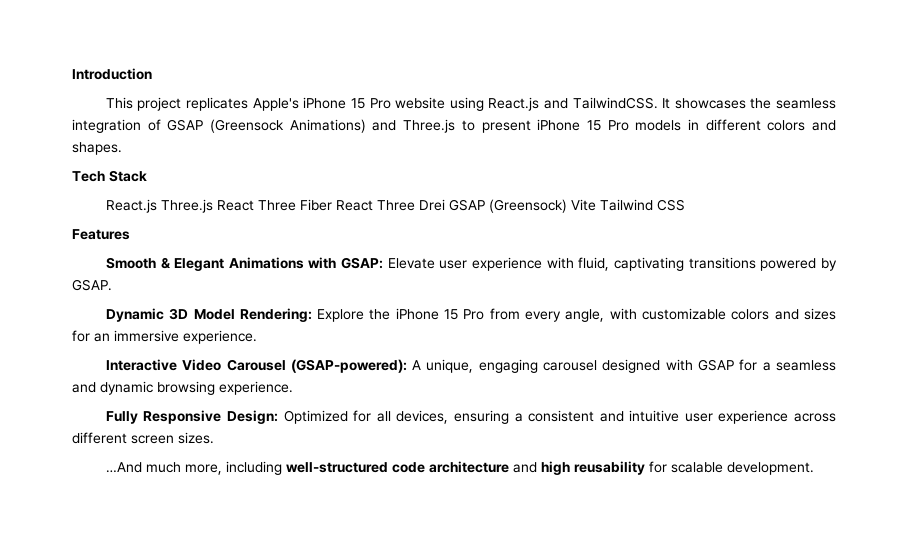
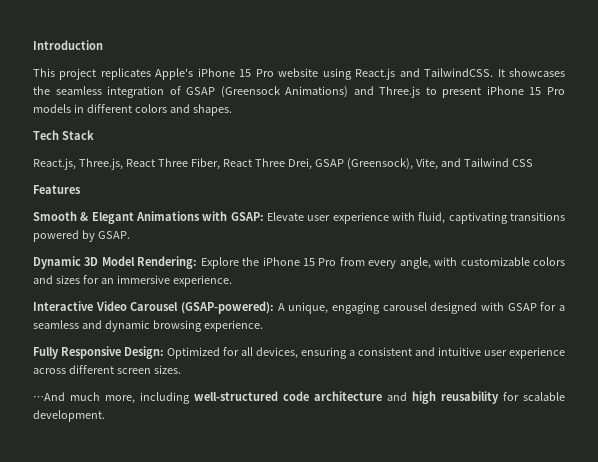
[105,199,596,213] React.js Three.js React Three Fiber React Three Drei GSAP (Greensock) Vite -> [33,158,461,170] React.js, Three.js, React Three Fiber, React Three Drei, GSAP (Greensock), Vite, and

